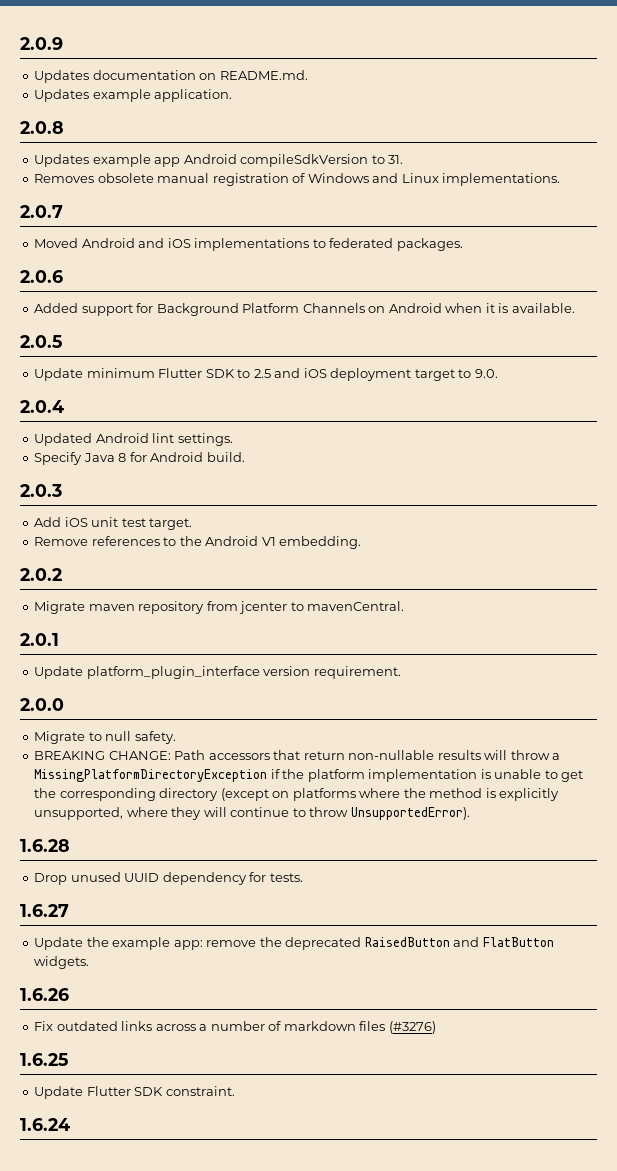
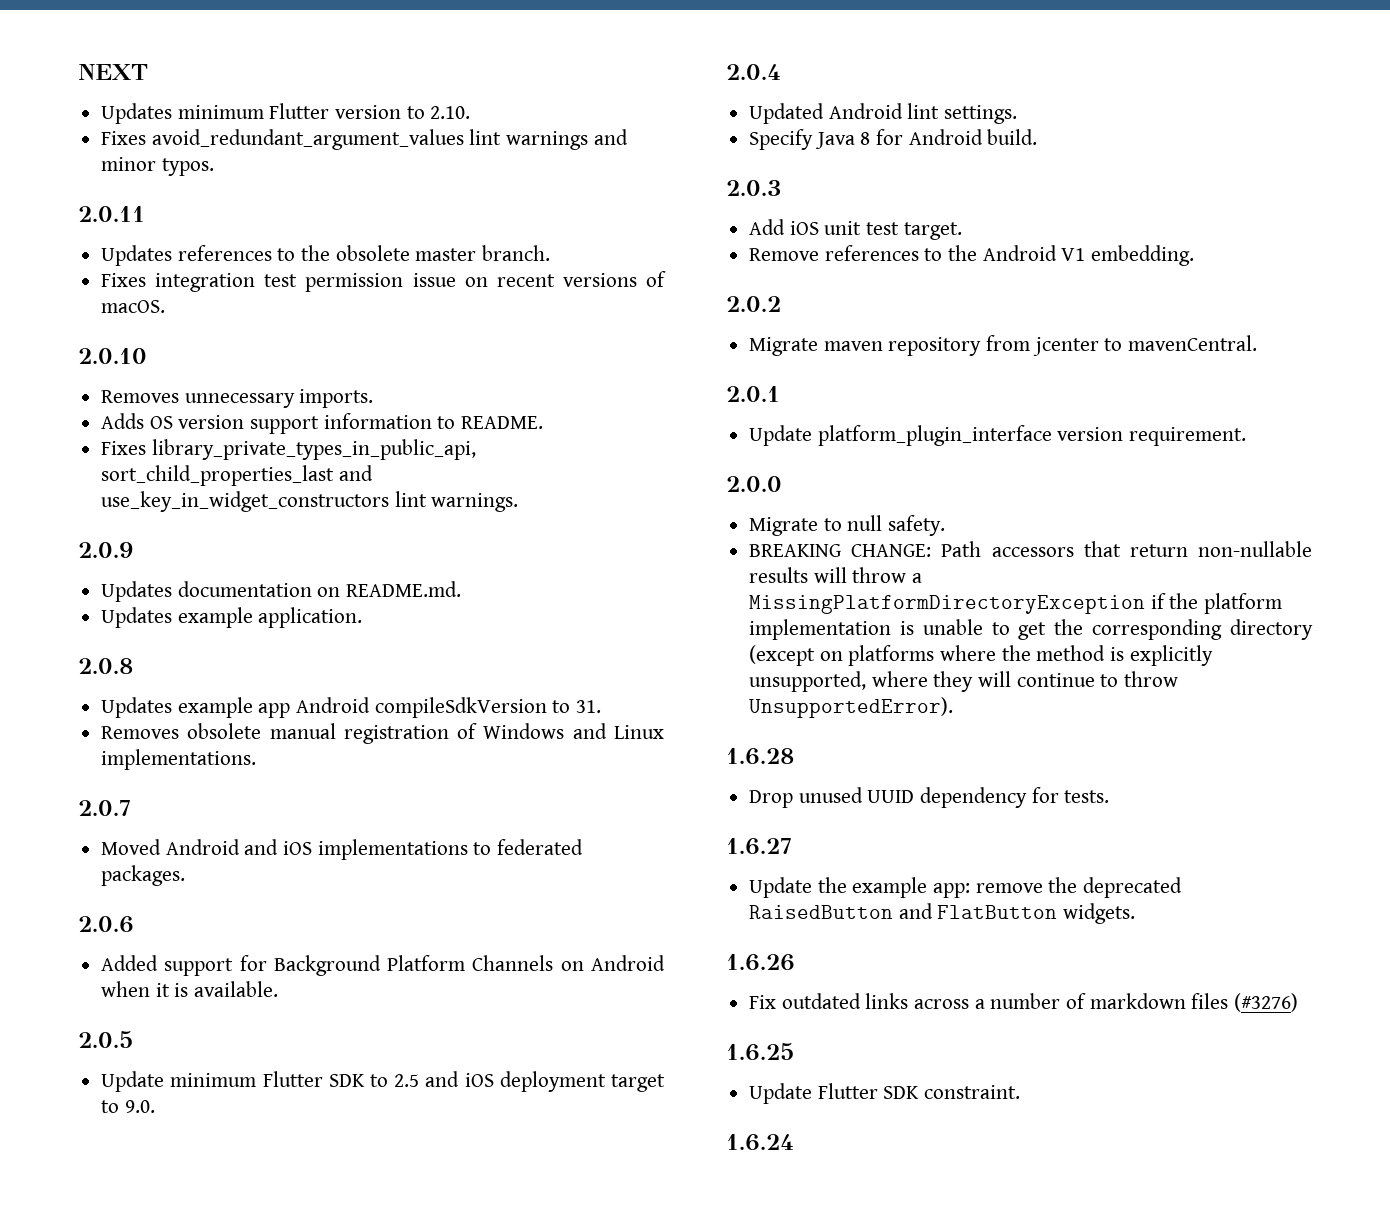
(20, 43) none -> [78,64,148,80] [101,103,471,124] [101,129,628,150] [101,157,214,176] [78,206,145,222] [101,245,551,266] [101,271,666,292] [101,300,166,313] [78,348,147,364] [101,389,374,408] [101,413,544,434] [101,439,476,460] [101,465,373,486] [101,491,519,512] NEXT // Updates minimum Flutter version to 2.10. // Fixes avoid_redundant_argument_values lint warnings and minor typos. // 2.0.11 // Updates references to the obsolete master branch. // Fixes integration test permission issue on recent versions of macOS. // 2.0.10 // Removes unnecessary imports. // Adds OS version support information to README. // Fixes library_private_types_in_public_api, sort_child_properties_last and use_key_in_widget_constructors lint warnings. //

